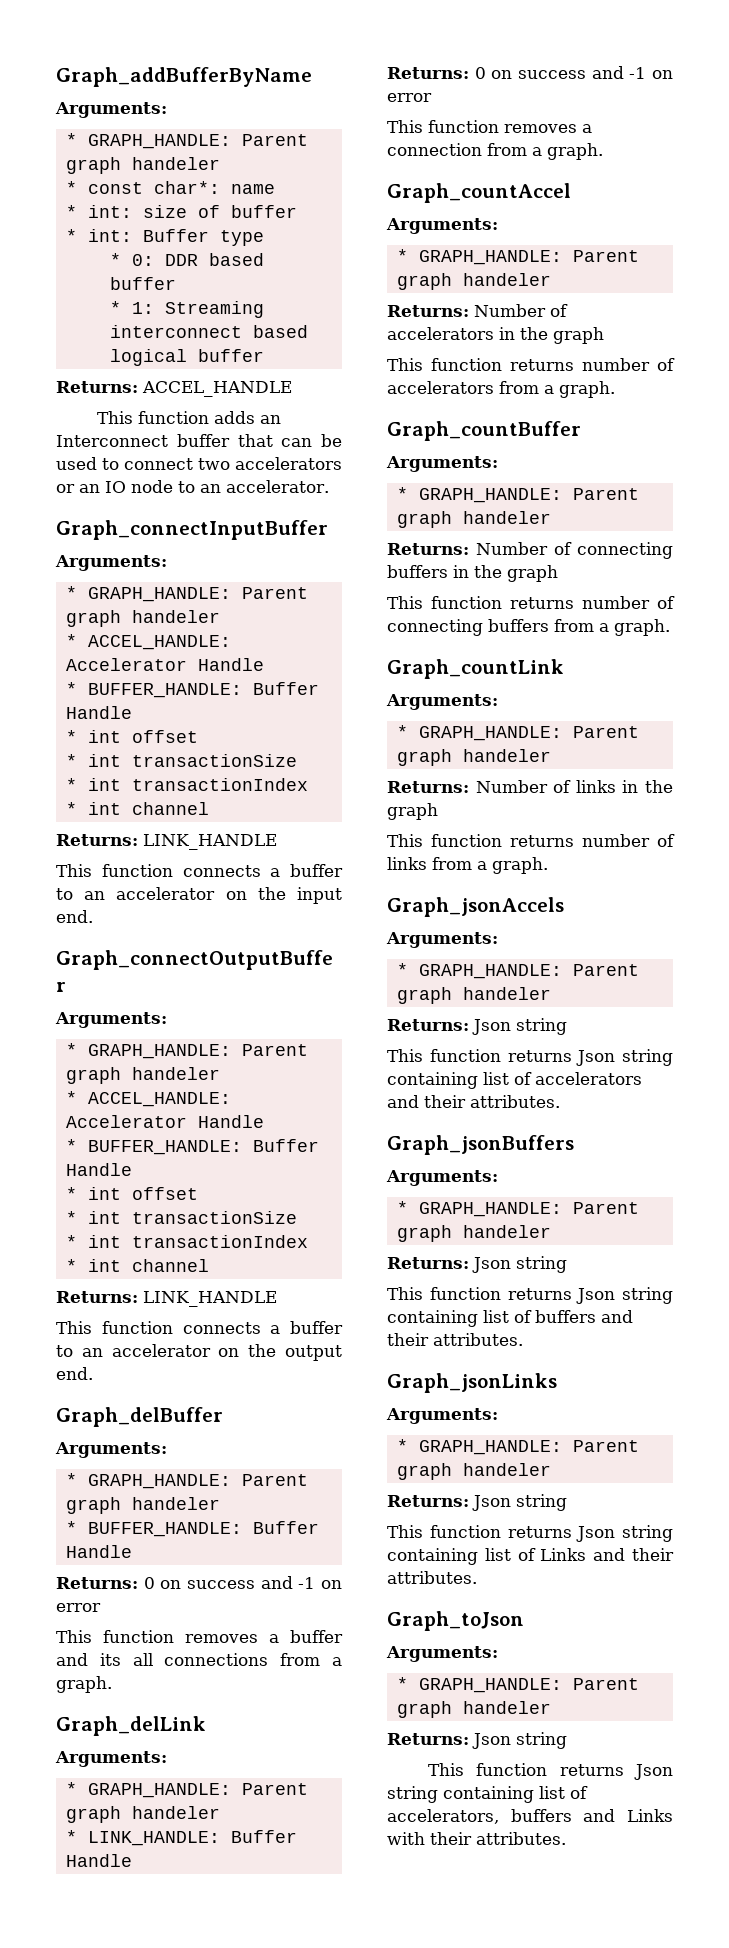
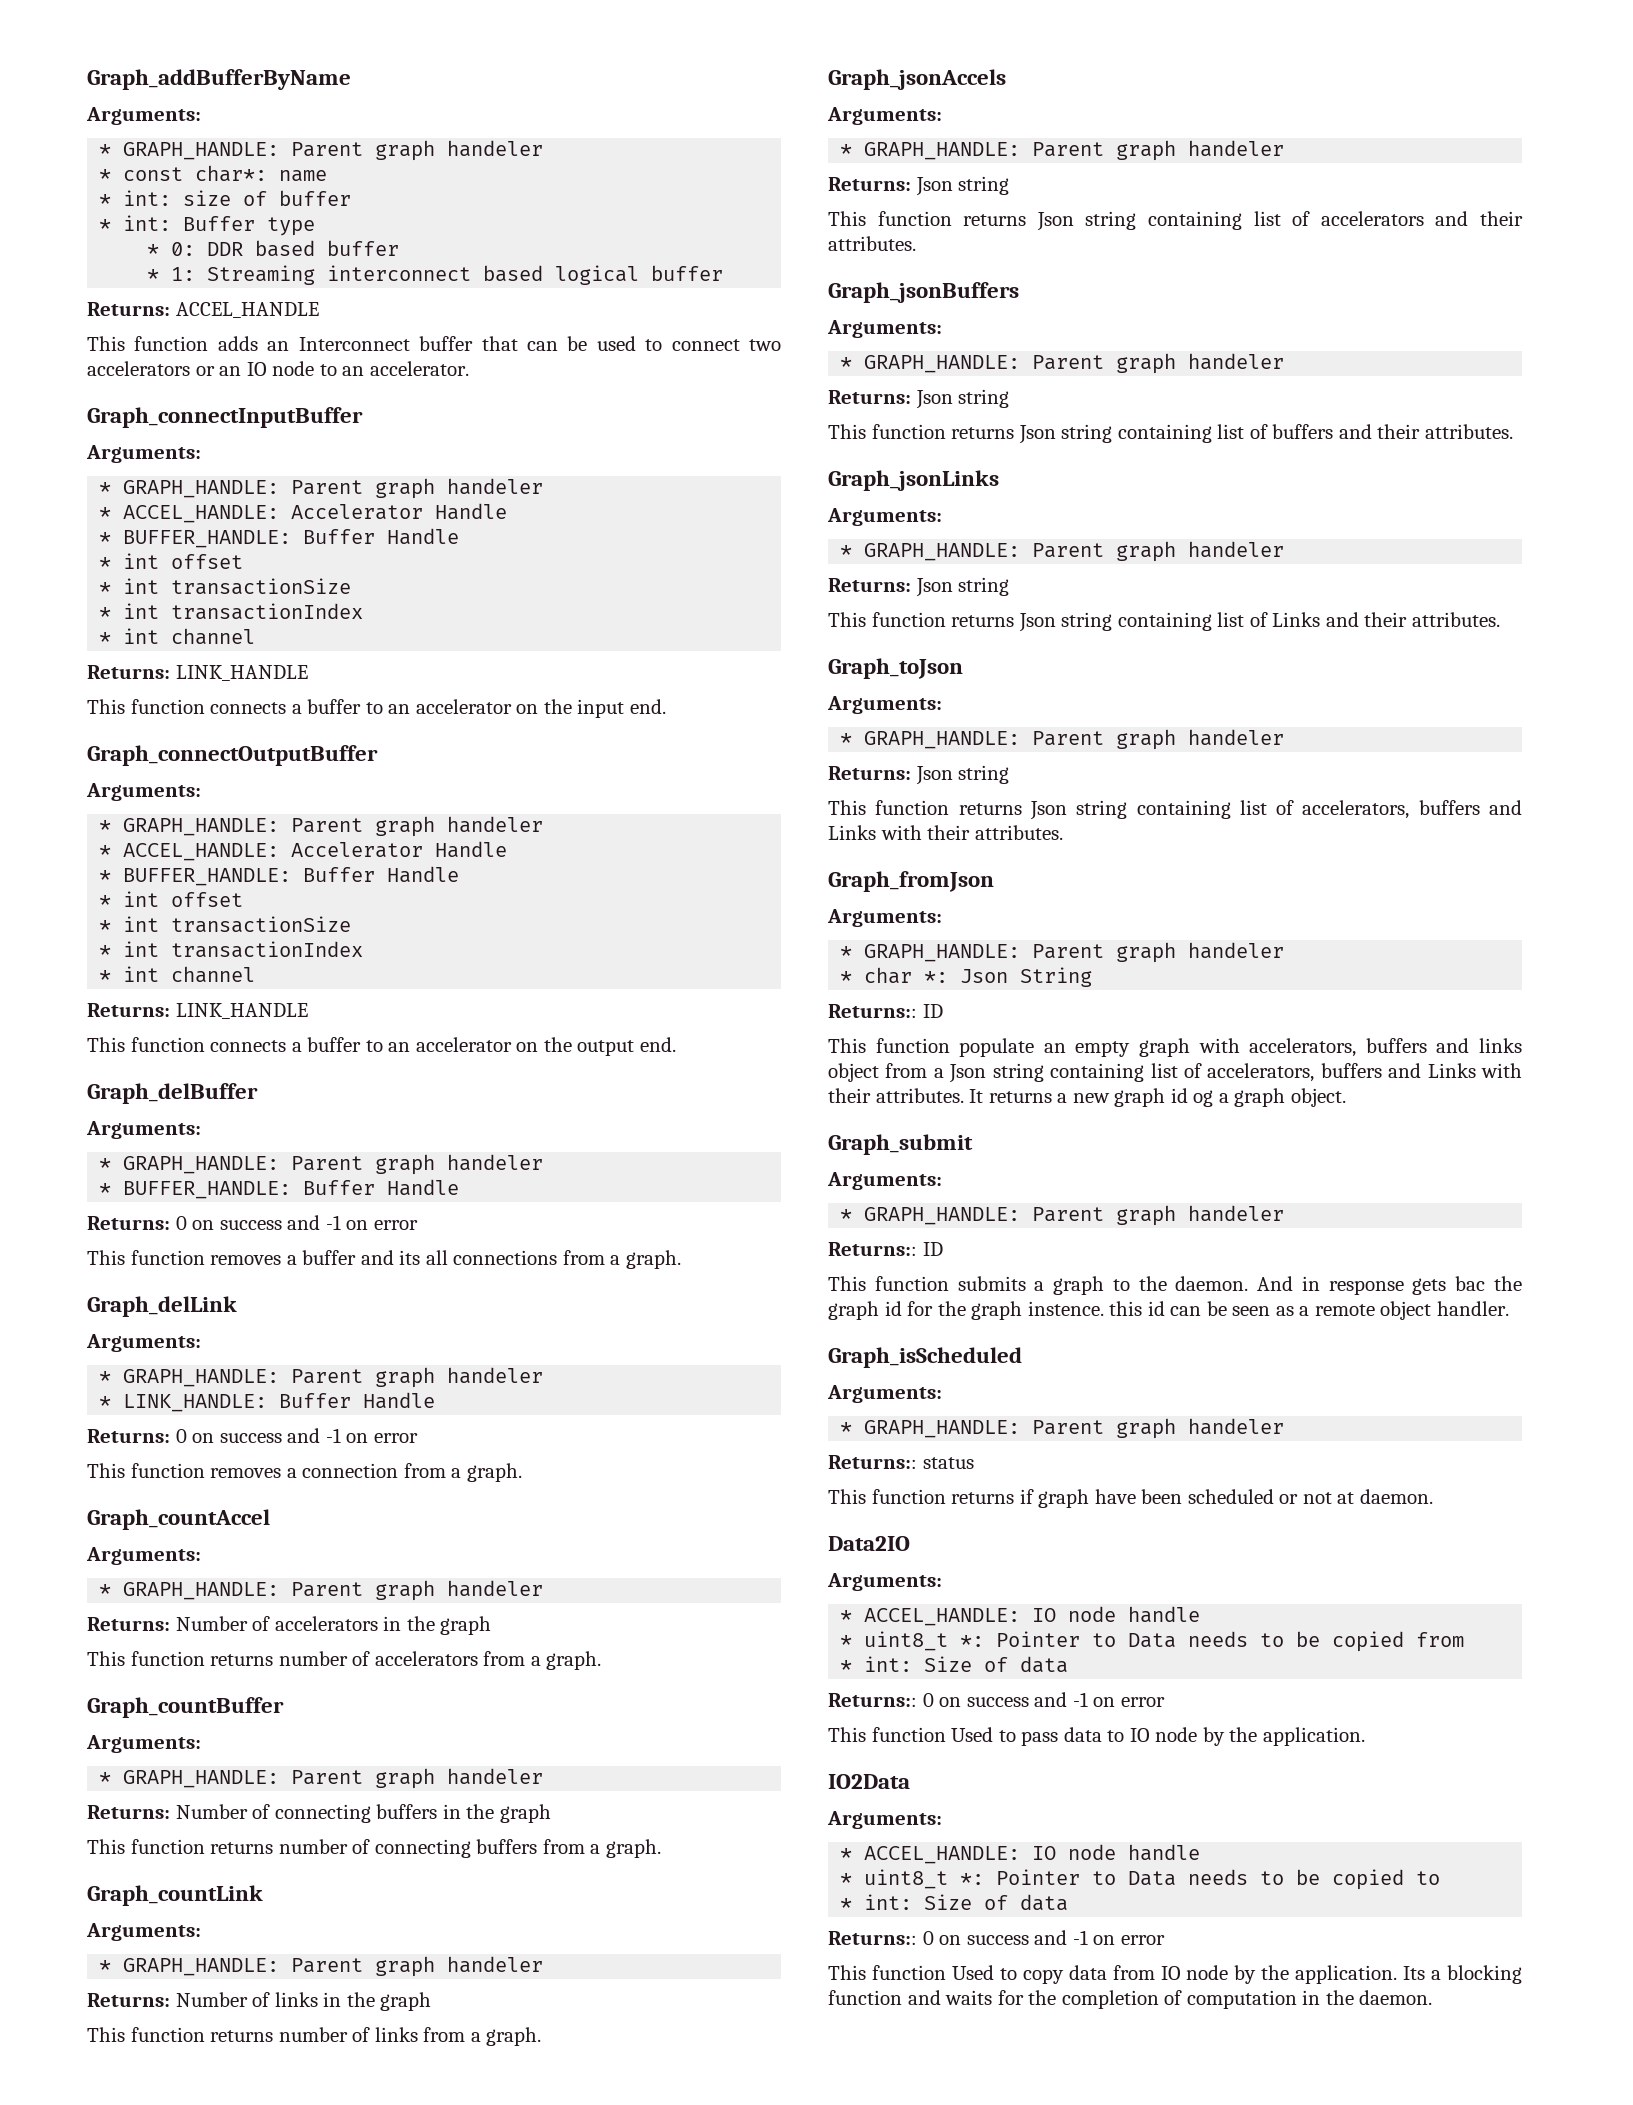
(566, 1838) none -> [828,871,994,892] [827,909,942,927] [840,942,1285,963] [840,967,1093,987] [828,1004,943,1018] [828,1038,1522,1057] [828,1063,1522,1083] [828,1088,1346,1107] [828,1134,973,1155] [827,1172,942,1190] [840,1205,1285,1226] [828,1242,943,1256] [828,1276,1523,1295] [828,1301,1510,1320] [828,1347,1022,1368] [827,1385,942,1403] [840,1418,1285,1439] [828,1455,974,1469] [828,1489,1433,1508] [828,1536,910,1551] [827,1573,942,1591] [840,1606,1201,1626] [840,1631,1465,1652] [840,1656,1069,1673] [828,1692,1165,1707] [828,1727,1365,1746] [828,1774,910,1789] [827,1811,942,1829] [840,1844,1201,1864] [840,1869,1441,1890] [840,1894,1069,1911] [828,1930,1165,1945] [828,1965,1522,1984] [828,1990,1433,2009] // Graph_fromJson // Arguments: // * GRAPH_HANDLE: Parent graph handeler // * char *: Json String // Returns:: ID // This function populate an empty graph with accelerators, buffers and links object from a Json string containing list of accelerators, buffers and Links with their attributes. It returns a new graph id og a graph object. // Graph_submit // Arguments: // * GRAPH_HANDLE: Parent graph handeler // Returns:: ID // This function submits a graph to the daemon. And in response gets bac the graph id for the graph instence. this id can be seen as a remote object handler. // Graph_isScheduled // Arguments: // * GRAPH_HANDLE: Parent graph handeler // Returns:: status // This function returns if graph have been scheduled or not at daemon. // Data2IO // Arguments: // * ACCEL_HANDLE: IO node handle // * uint8_t *: Pointer to Data needs to be copied from // * int: Size of data // Returns:: 0 on success and -1 on error // This function Used to pass data to IO node by the application. // IO2Data // Arguments: // * ACCEL_HANDLE: IO node handle // * uint8_t *: Pointer to Data needs to be copied to // * int: Size of data // Returns:: 0 on success and -1 on error // This function Used to copy data from IO node by the application. Its a blocking function and waits for the completion of computation in the daemon.

